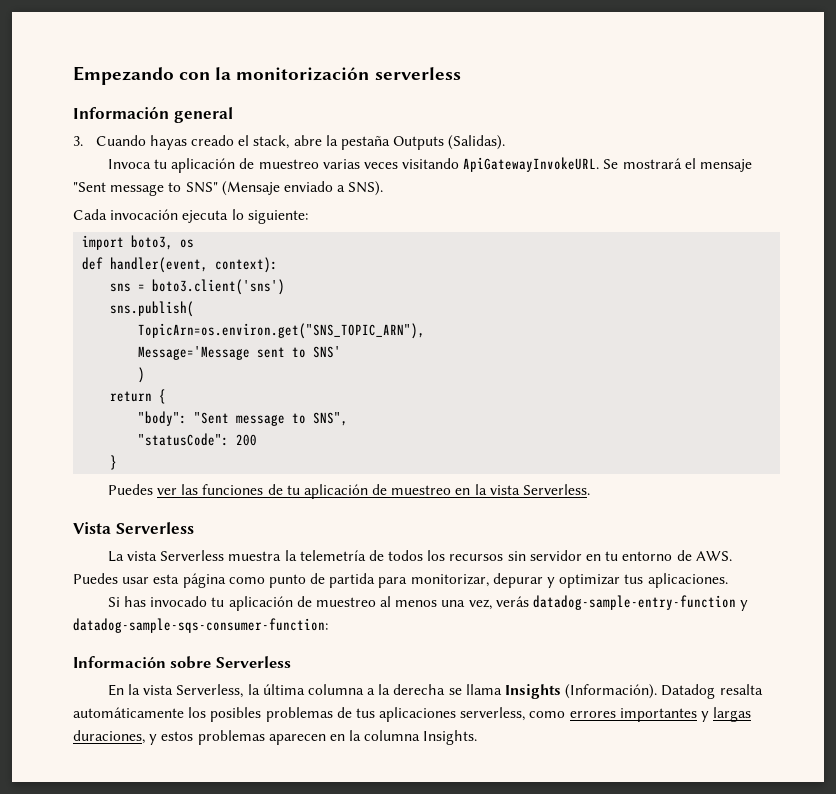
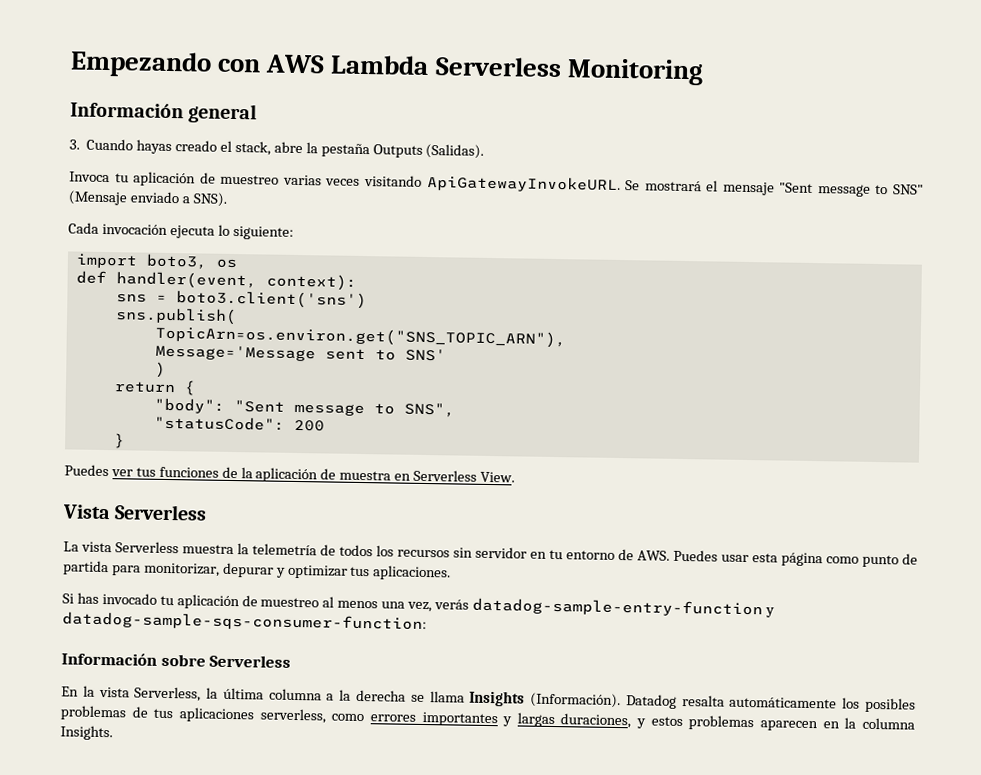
[215,67,461,81] la monitorización serverless -> [265,54,704,86] AWS Lambda Serverless Monitoring
[181,484,199,495] las -> [135,467,156,477] tus
[286,484,591,499] tu aplicación de muestreo en la vista Serverless. -> [240,467,516,483] la aplicación de muestra en Serverless View.

